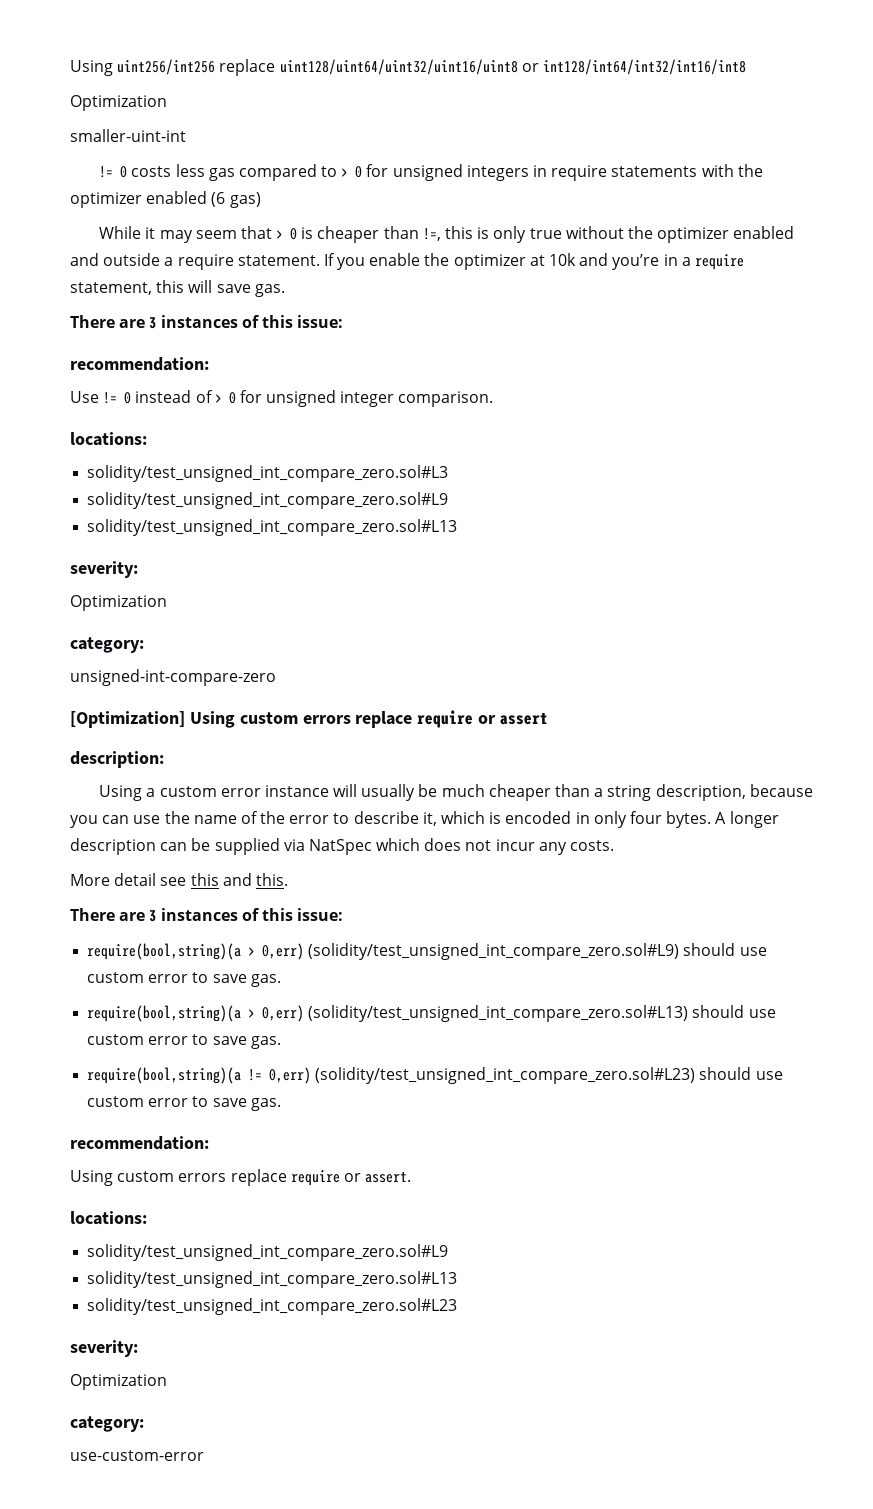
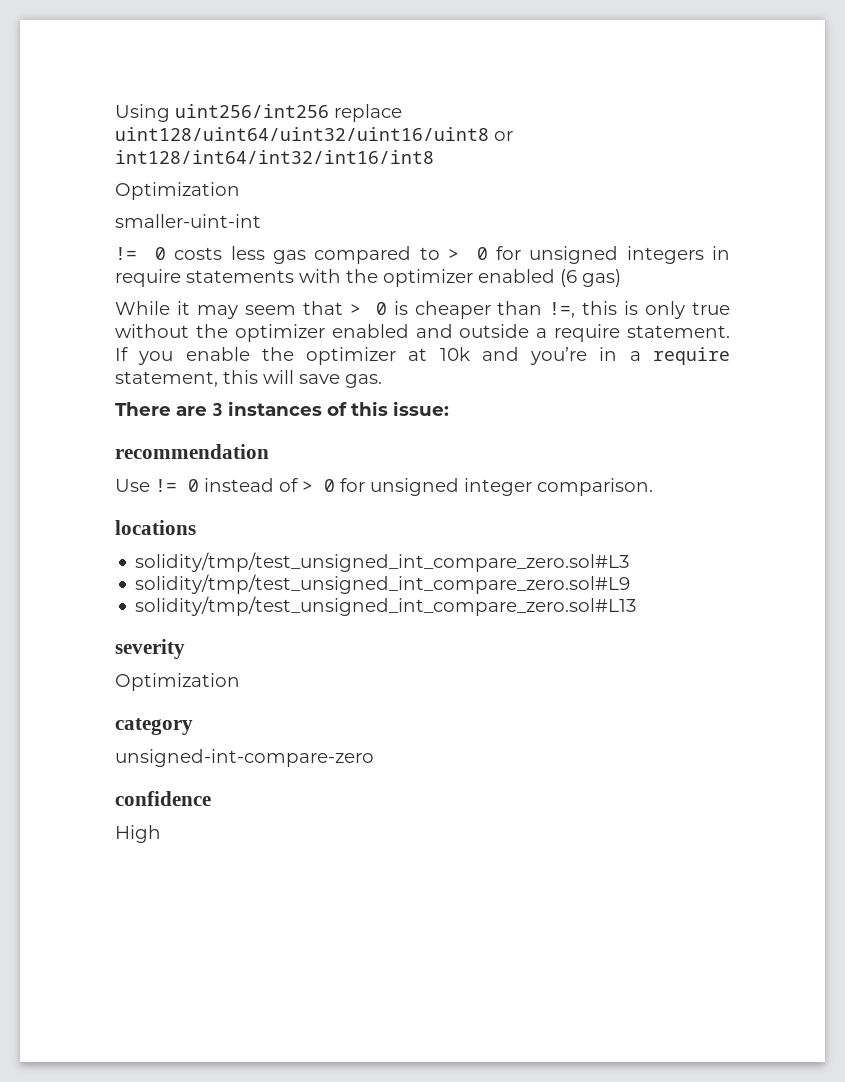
[70,357,209,371] recommendation: -> [115,444,269,459] recommendation
[70,432,147,446] [87,465,449,482] [87,492,449,509] [87,519,458,536] [70,561,138,578] [70,595,167,611] [70,637,144,653] locations: // solidity/test_unsigned_int_compare_zero.sol#L3 // solidity/test_unsigned_int_compare_zero.sol#L9 // solidity/test_unsigned_int_compare_zero.sol#L13 // severity: // Optimization // category: -> [115,520,196,535] [135,552,630,572] [135,574,631,594] [135,596,637,616] [115,639,185,659] [115,673,240,691] [115,718,193,735] locations // solidity/tmp/test_unsigned_int_compare_zero.sol#L3 // solidity/tmp/test_unsigned_int_compare_zero.sol#L9 // solidity/tmp/test_unsigned_int_compare_zero.sol#L13 // severity // Optimization // category
[70,710,549,728] [70,751,164,768] [99,784,813,801] [70,811,779,828] [70,838,615,855] [70,873,288,886] [70,908,344,922] [87,943,767,960] [87,972,281,987] [87,1005,776,1022] [87,1034,281,1049] [87,1067,783,1084] [87,1096,281,1111] [70,1136,209,1150] [70,1169,412,1186] [70,1211,147,1225] [87,1244,449,1261] [87,1271,458,1288] [87,1298,458,1315] [70,1340,138,1357] [70,1374,167,1390] [70,1416,144,1432] [70,1450,204,1461] [Optimization] Using custom errors replace require or assert // description: // Using a custom error instance will usually be much cheaper than a string description, because you can use the name of the error to describe it, which is encoded in only four bytes. A longer description can be supplied via NatSpec which does not incur any costs. // More detail see this and this. // There are 3 instances of this issue: // require(bool,string)(a > 0,err) (solidity/test_unsigned_int_compare_zero.sol#L9) should use custom error to save gas. // require(bool,string)(a > 0,err) (solidity/test_unsigned_int_compare_zero.sol#L13) should use custom error to save gas. // require(bool,string)(a != 0,err) (solidity/test_unsigned_int_compare_zero.sol#L23) should use custom error to save gas. // recommendation: // Using custom errors replace require or assert. // locations: // solidity/test_unsigned_int_compare_zero.sol#L9 // solidity/test_unsigned_int_compare_zero.sol#L13 // solidity/test_unsigned_int_compare_zero.sol#L23 // severity: // Optimization // category: // use-custom-error -> [115,791,211,806] [115,825,161,843] confidence // High

